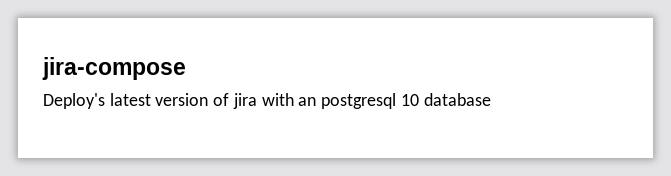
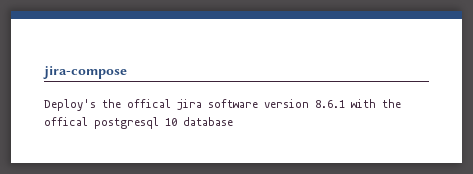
[109,93,317,109] latest version of jira with an -> [102,99,401,110] [44,117,88,126] the offical jira software version 8.6.1 with the offical

